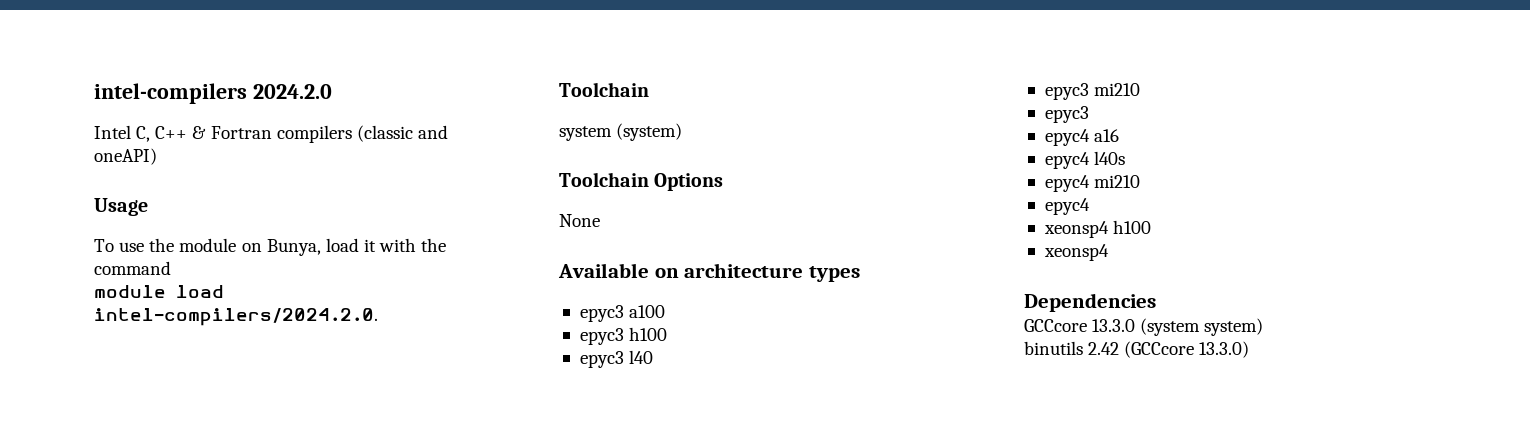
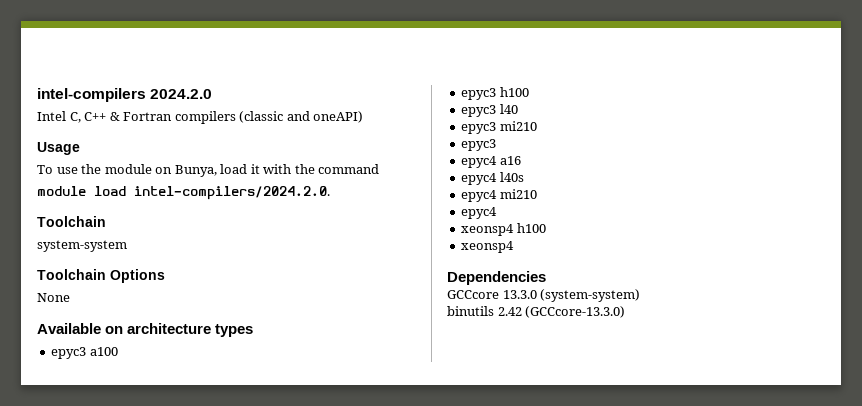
[559,123,683,141] system (system) -> [37,240,127,252] system-system
[1140,318,1264,336] (system system) -> [540,289,641,302] (system-system)
[1124,341,1250,358] (GCCcore 13.3.0) -> [525,306,626,318] (GCCcore-13.3.0)

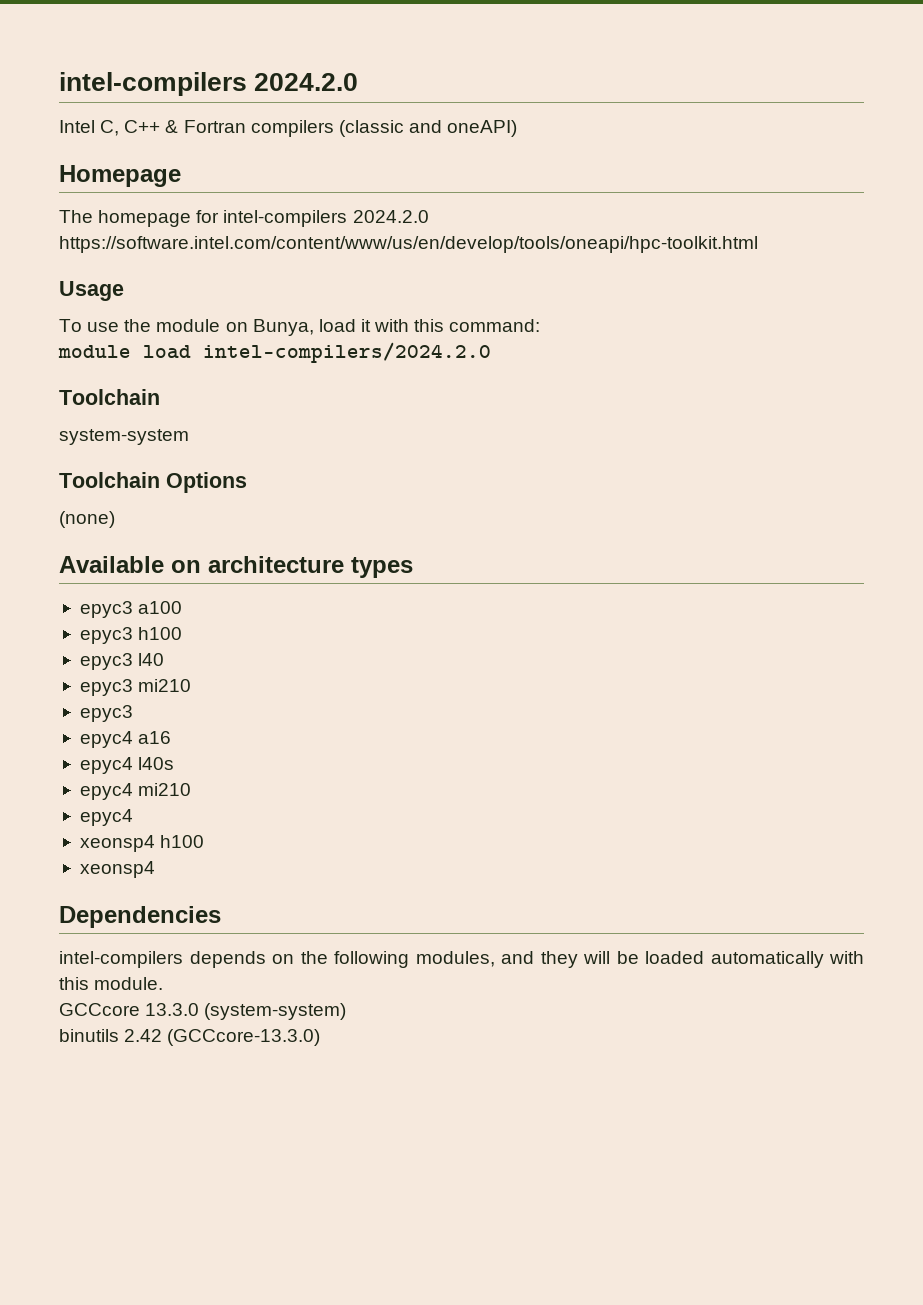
(364, 117) none -> [59,165,181,187] [59,210,429,227] [59,236,758,253] // Homepage // The homepage for intel-compilers 2024.2.0 https://software.intel.com/content/www/us/en/develop/tools/oneapi/hpc-toolkit.html
[294,164,380,174] the command -> [414,319,541,332] this command:
[134,186,330,200] intel-compilers/2024.2.0. -> [203,342,491,363] intel-compilers/2024.2.0
[37,293,70,302] // None -> [59,511,115,528] // (none)
(546, 278) none -> [59,951,864,968] [59,977,164,990] // intel-compilers depends on the following modules, and they will be loaded automatically with this module.

